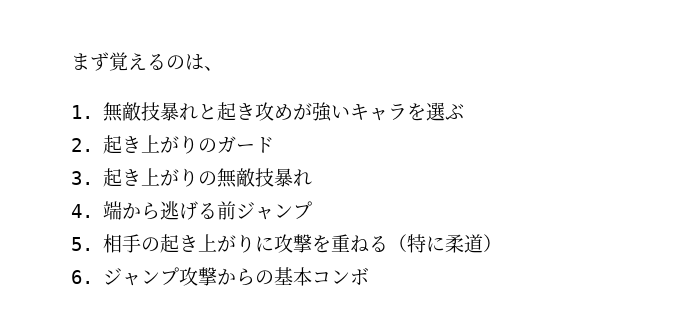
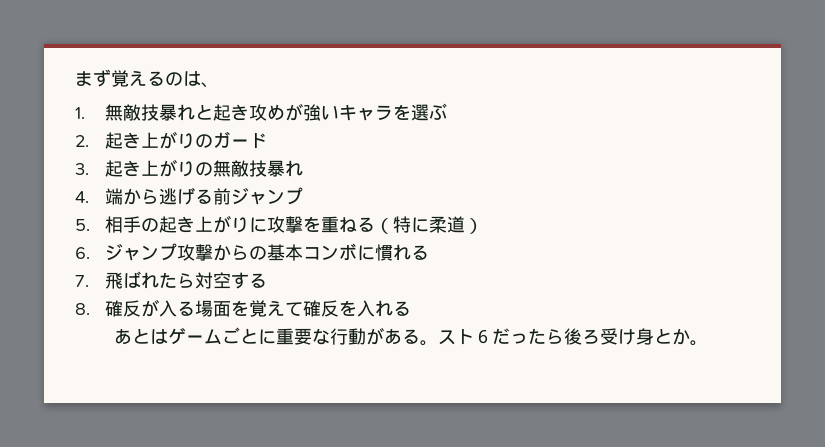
(369, 276) none -> [357,244,430,261] [75,271,268,289] [75,299,412,317] [114,327,709,346] に慣れる // 7.飛ばれたら対空する // 8.確反が入る場面を覚えて確反を入れる // あとはゲームごとに重要な行動がある。スト６だったら後ろ受け身とか。

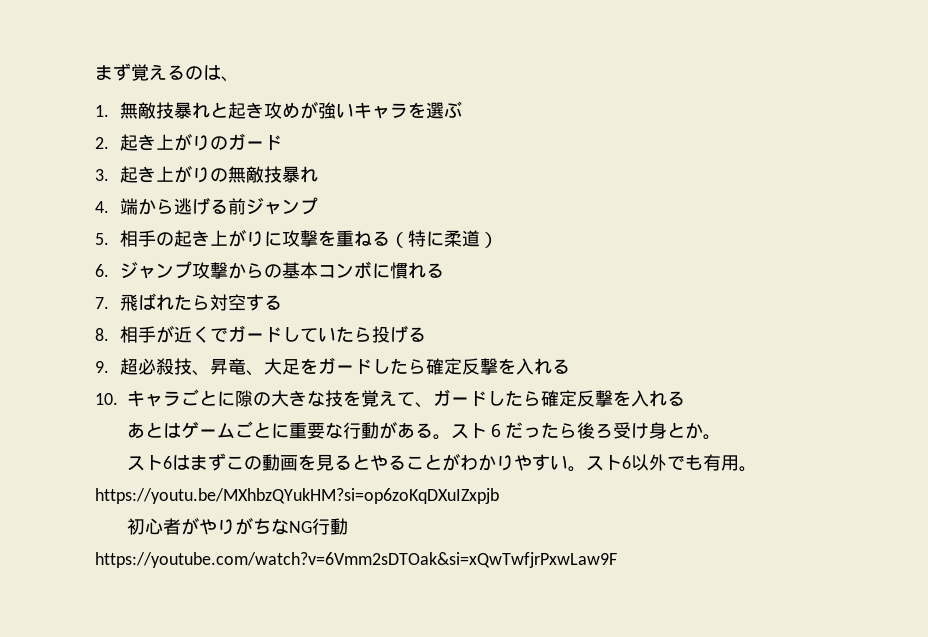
[105,299,340,317] 確反が入る場面を覚えて確反 -> [119,325,426,343] [95,357,570,376] [95,389,613,408] 相手が近くでガードしていたら投げる // 9.超必殺技、昇竜、大足をガードしたら確定反撃を入れる // 10.キャラごとに隙の大きな技を覚えて、ガードしたら確定反撃
(709, 343) none -> [127,453,758,472] [95,488,499,504] [127,517,349,535] [95,552,617,568] // スト6はまずこの動画を見るとやることがわかりやすい。スト6以外でも有用。https://youtu.be/MXhbzQYukHM?si=op6zoKqDXuIZxpjb // 初心者がやりがちなNG行動https://youtube.com/watch?v=6Vmm2sDTOak&si=xQwTwfjrPxwLaw9F

